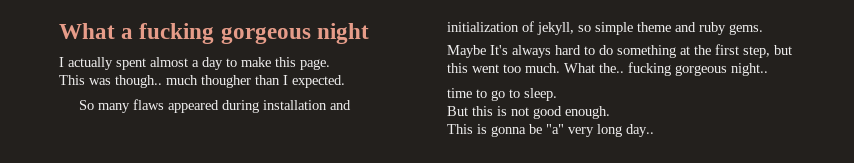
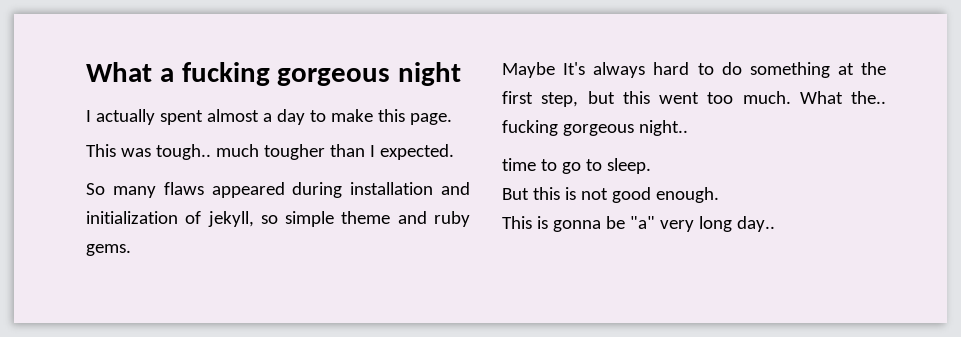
[115,75,251,88] though.. much thougher -> [155,144,325,160] tough.. much tougher

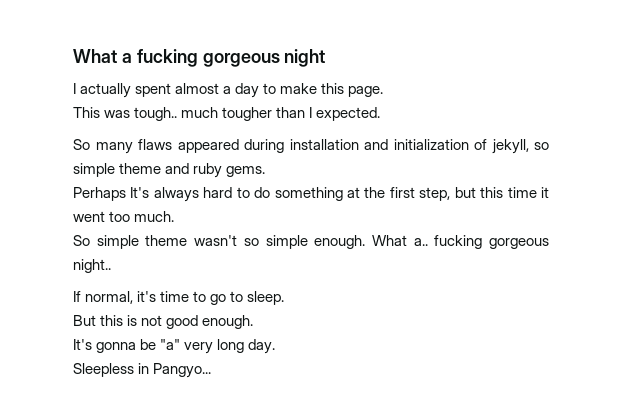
[502,62,555,78] Maybe -> [73,187,126,201] Perhaps
(650, 97) none -> [507,187,550,198] time it
[799,91,886,104] What the.. -> [73,235,428,249] // So simple theme wasn't so simple enough. What a..
(688, 128) none -> [73,291,157,304] If normal, it's
[502,216,548,229] This is -> [73,339,92,350] It's
[736,216,775,232] day.. -> [248,339,276,354] [73,363,212,378] day. // Sleepless in Pangyo...

